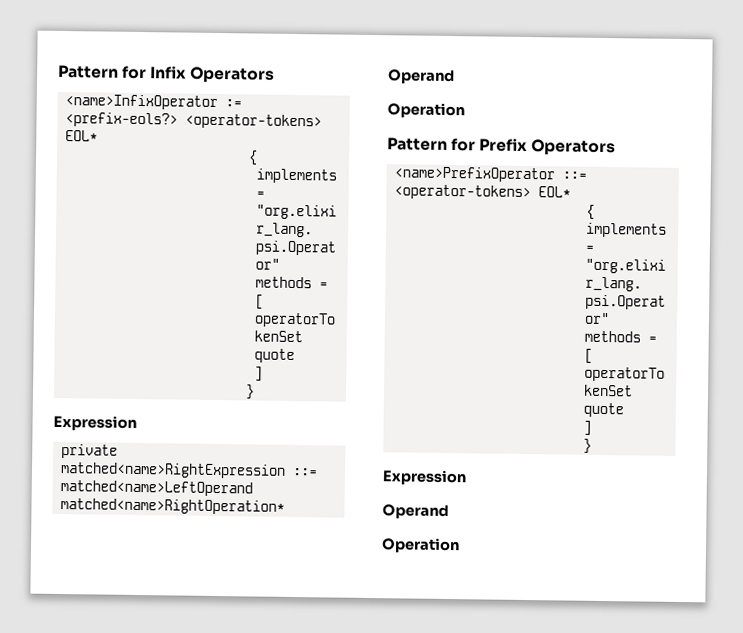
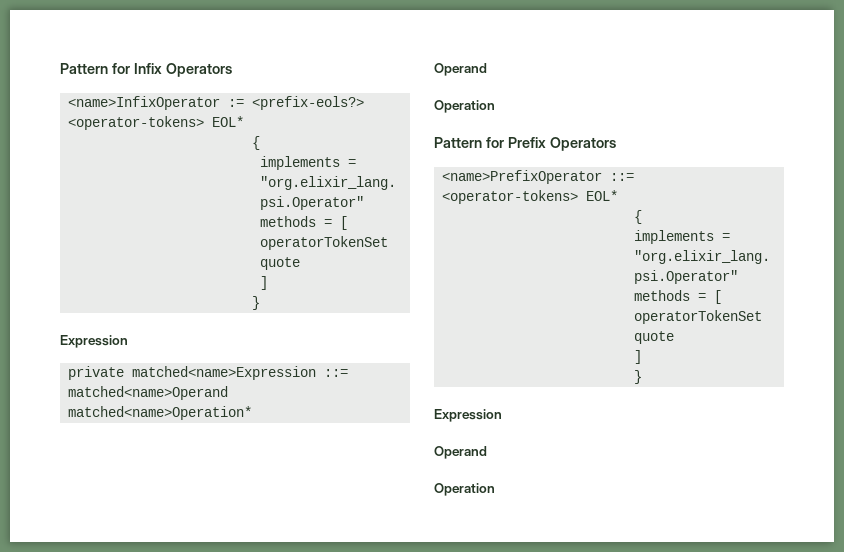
[60,462,319,479] [60,480,254,497] [60,498,286,515] matched<name>RightExpression ::= matched<name>LeftOperand matched<name>RightOperation* -> [131,366,348,380] [67,386,228,400] [67,406,252,420] matched<name>Expression ::= matched<name>Operand matched<name>Operation*

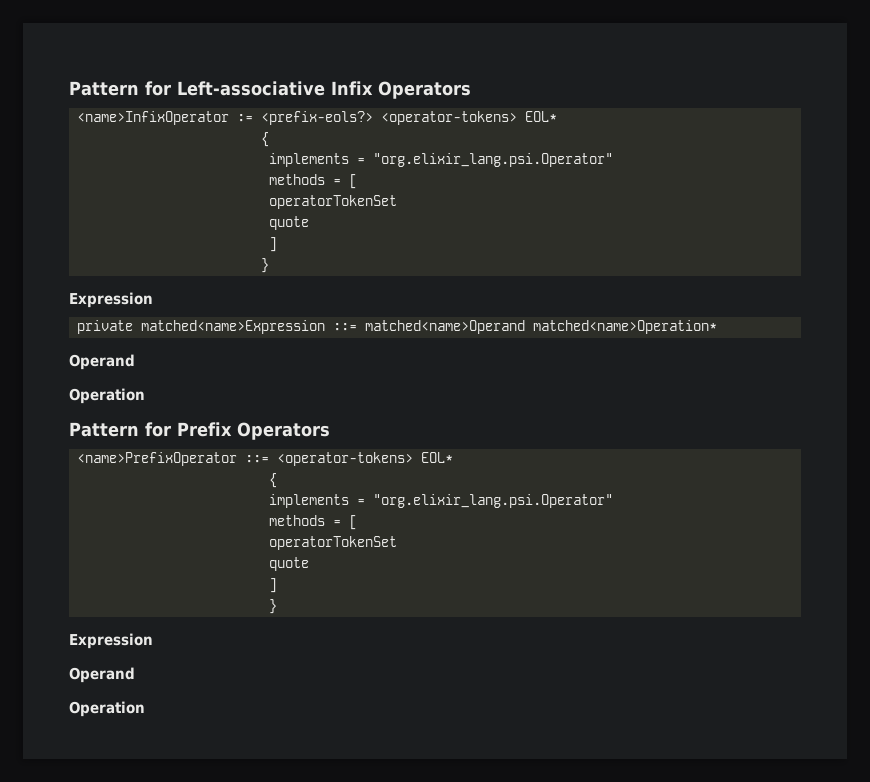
[60,63,130,74] Pattern for -> [69,81,325,96] Pattern for Left-associative

